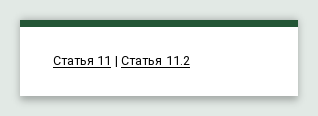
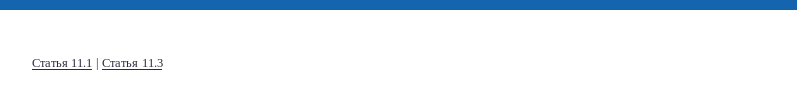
[53,56,112,65] Статья 11 -> [32,59,93,67] Статья 11.1
[165,56,190,65] 11.2 -> [141,59,163,67] 11.3

